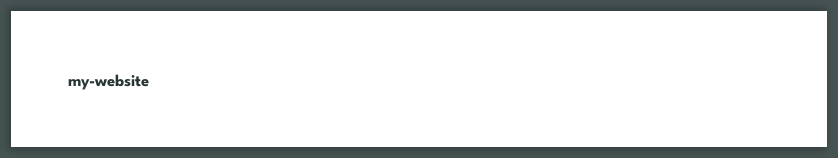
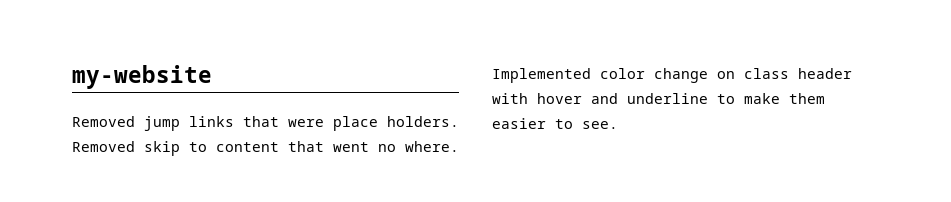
(149, 82) none -> [72,116,459,131] [72,141,459,156] [492,68,852,83] [492,93,825,104] [492,118,618,129] // Removed jump links that were place holders. Removed skip to content that went no where. Implemented color change on class header with hover and underline to make them easier to see.

